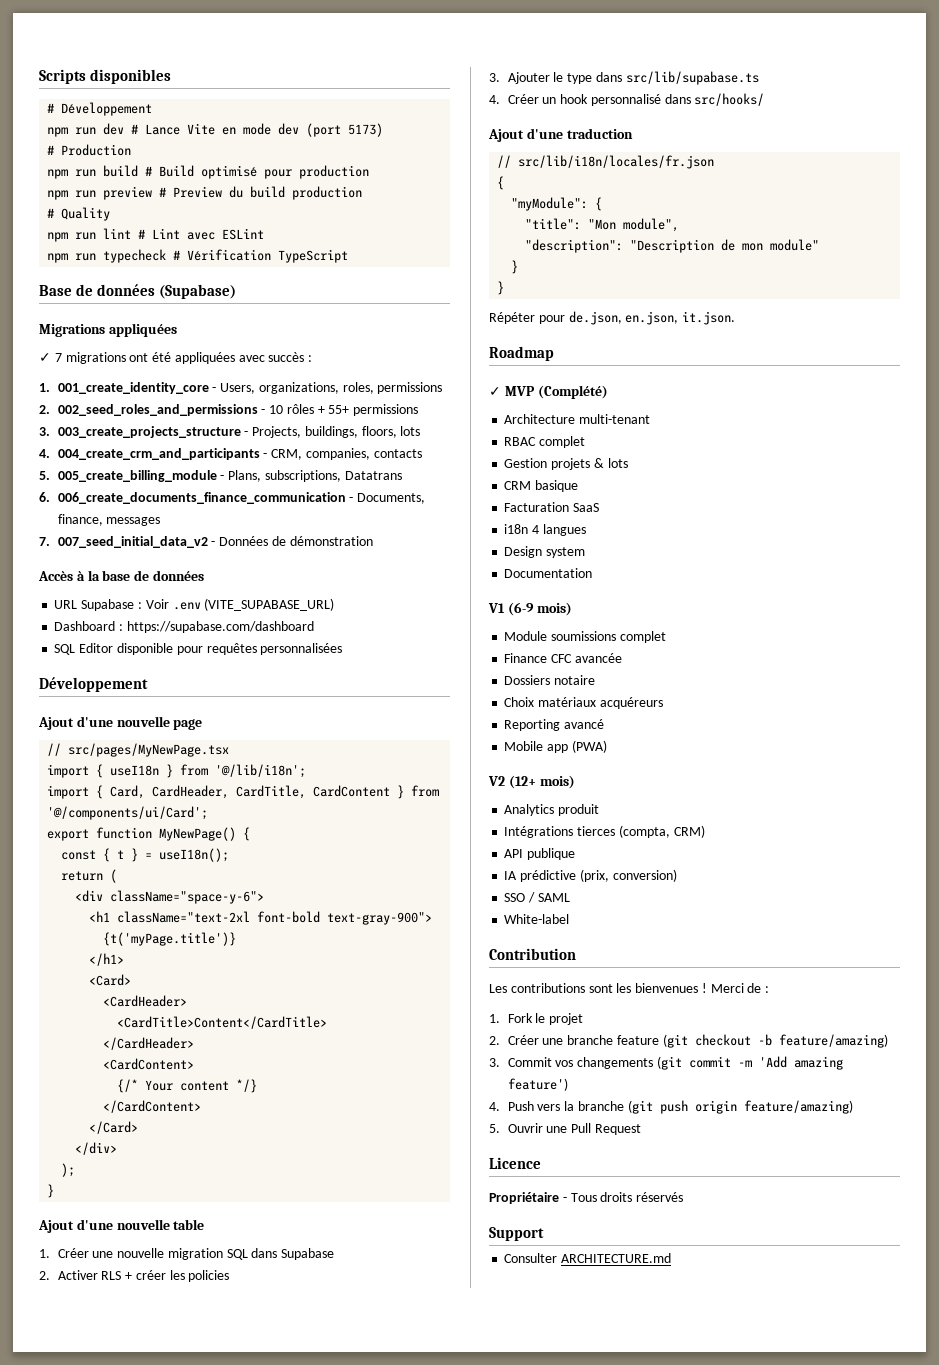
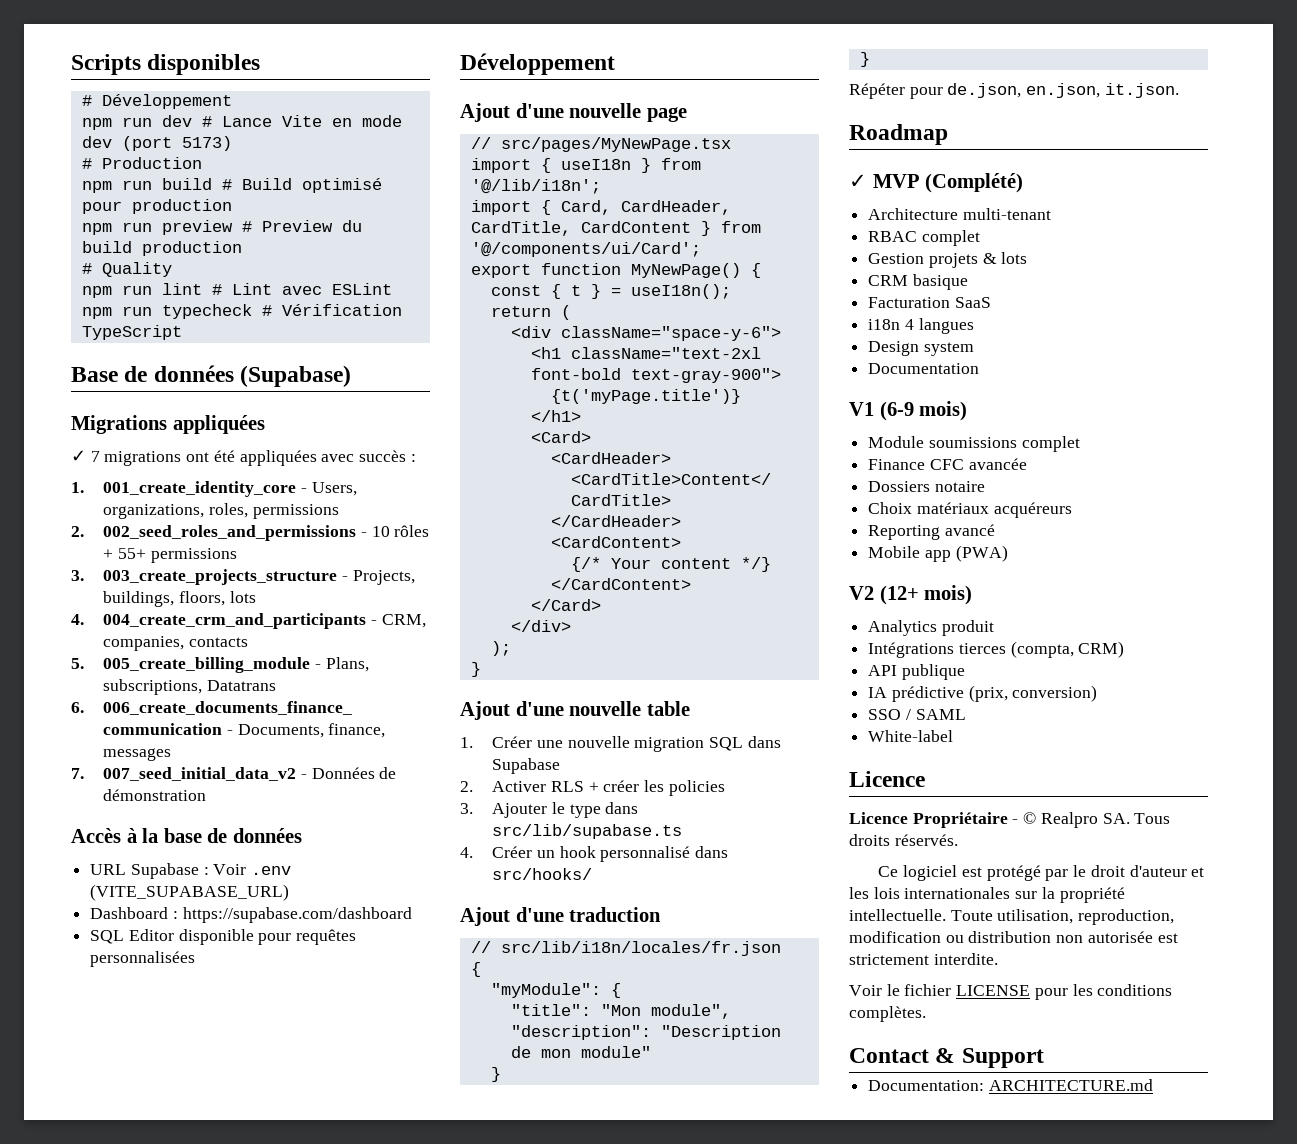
[489,948,576,960] [489,983,770,993] [489,1013,584,1025] [489,1034,888,1048] [489,1056,843,1070] [507,1078,568,1091] [489,1100,853,1114] [489,1123,641,1135] [489,1157,541,1169] Contribution // Les contributions sont les bienvenues ! Merci de : // 1. Fork le projet // 2. Créer une branche feature (git checkout -b feature/amazing) // 3. Commit vos changements (git commit -m 'Add amazing feature') // 4. Push vers la branche (git push origin feature/amazing) // 5. Ouvrir une Pull Request // Licence // -> [849,771,925,787] [849,812,908,824] Licence // Licence
[570,1192,684,1202] Tous droits réservés // -> [1023,812,1171,828] [849,834,958,846] [878,865,1205,881] [849,887,1125,903] [849,909,1175,925] [849,931,1178,943] [849,953,998,965] [849,984,1173,1000] [849,1006,926,1022] [849,1048,956,1063] © Realpro SA. Tous droits réservés. // Ce logiciel est protégé par le droit d'auteur et les lois internationales sur la propriété intellectuelle. Toute utilisation, reproduction, modification ou distribution non autorisée est strictement interdite. // Voir le fichier LICENSE pour les conditions complètes. // Contact &
[504,1253,558,1263] Consulter -> [868,1080,985,1091] Documentation:

